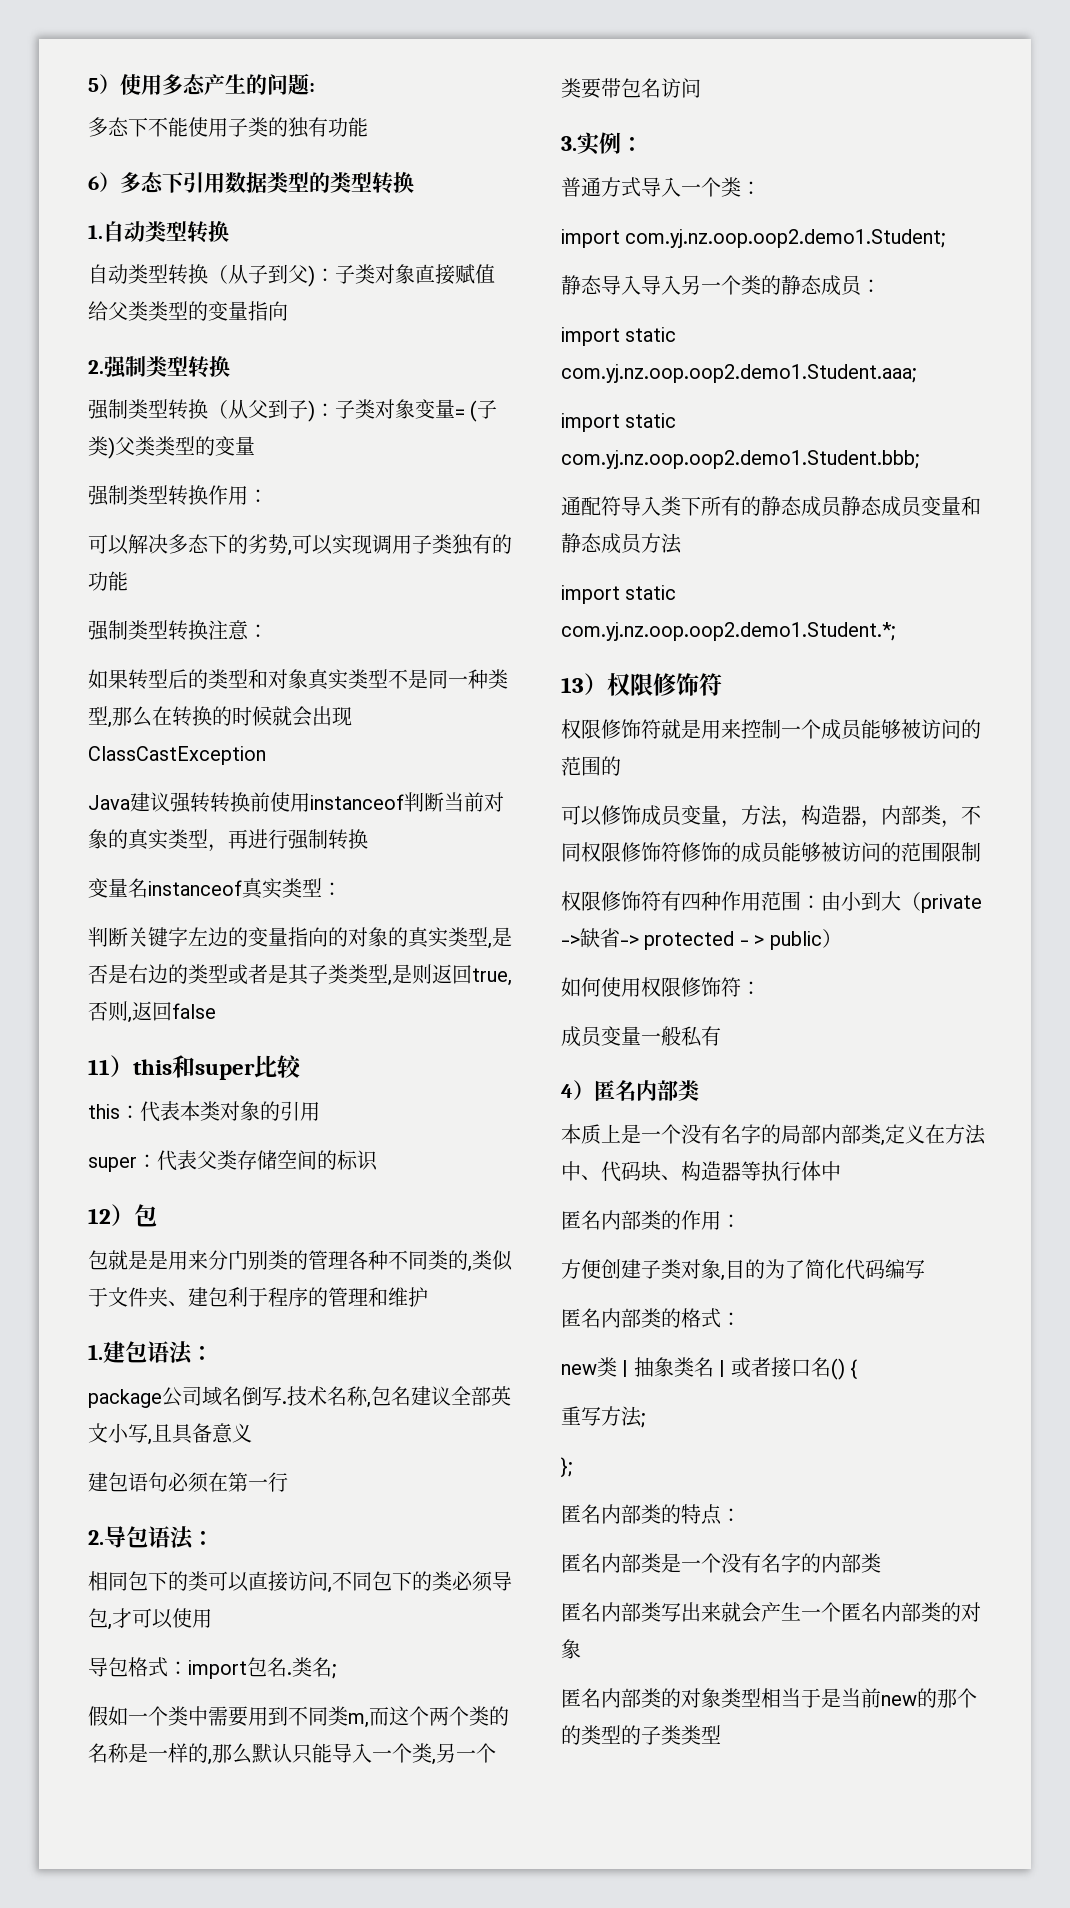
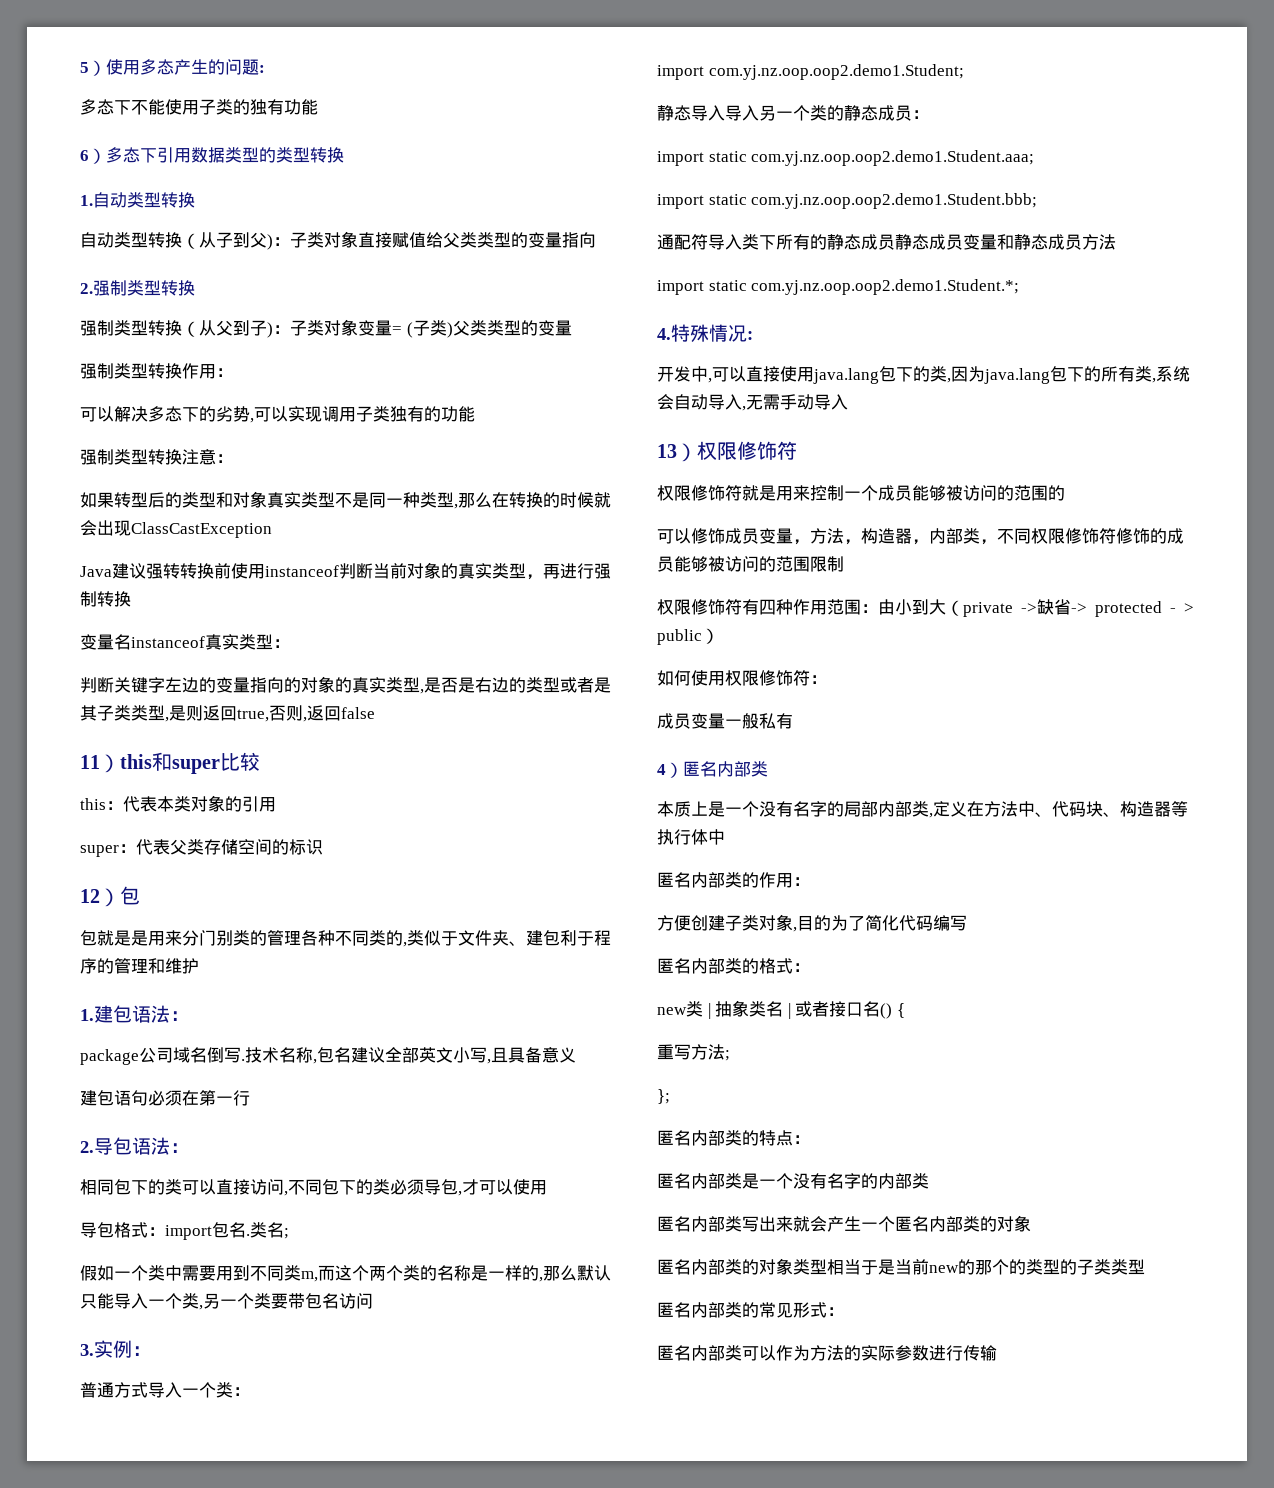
(895, 631) none -> [657,324,753,342] [657,366,1190,384] [657,394,848,411] // 4.特殊情况: // 开发中,可以直接使用java.lang包下的类,因为java.lang包下的所有类,系统会自动导入,无需手动导入
(721, 1734) none -> [657,1302,844,1318] [657,1345,997,1361] // 匿名内部类的常见形式： // 匿名内部类可以作为方法的实际参数进行传输

